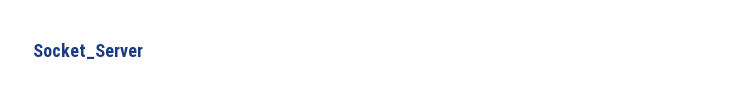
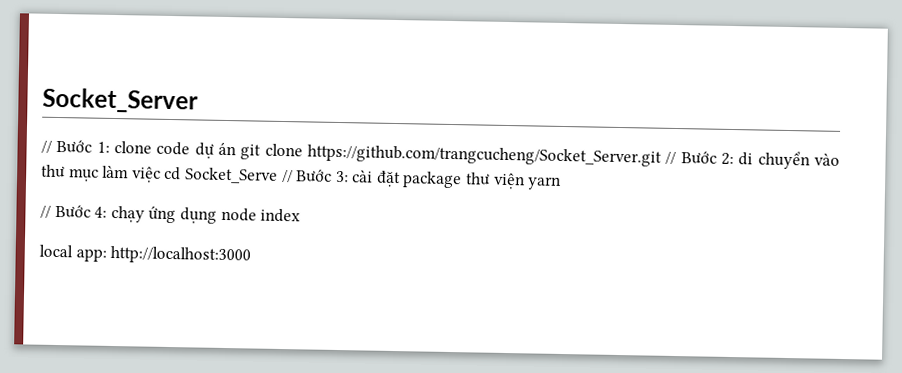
(143, 51) none -> [41,139,841,170] [41,164,562,190] [40,204,302,224] [39,244,252,265] // // Bước 1: clone code dự án git clone https://github.com/trangcucheng/Socket_Server.git // Bước 2: di chuyển vào thư mục làm việc cd Socket_Serve // Bước 3: cài đặt package thư viện yarn // // Bước 4: chạy ứng dụng node index // local app: http://localhost:3000

